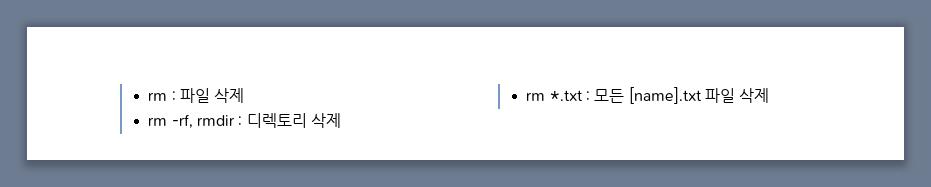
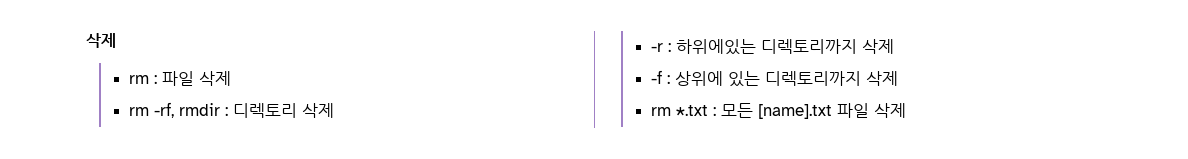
(148, 96) none -> [86,33,116,48] 삭제 //
(342, 120) none -> [651,39,895,55] [651,70,899,87] // -r : 하위에있는 디렉토리까지 삭제 // -f : 상위에 있는 디렉토리까지 삭제

